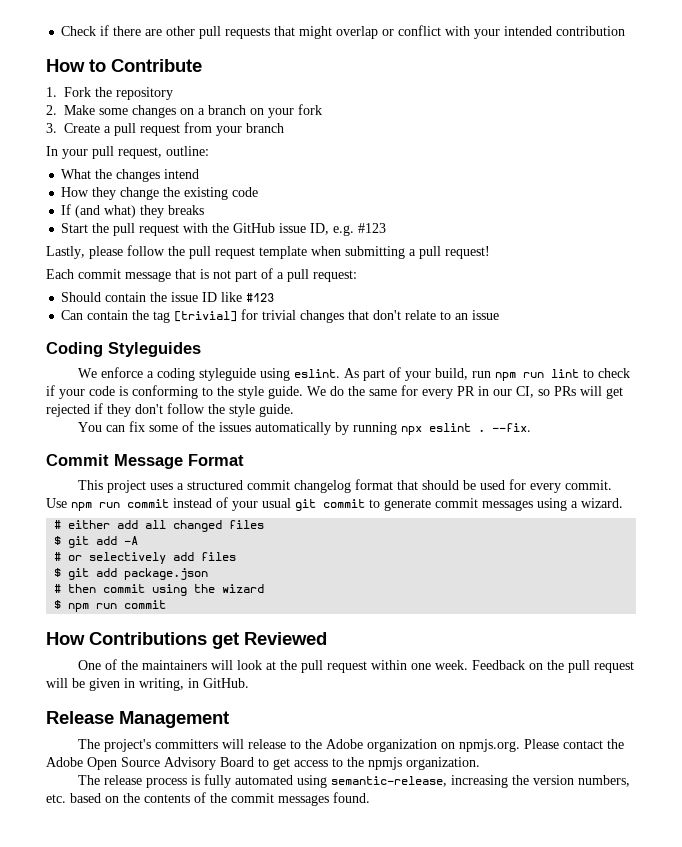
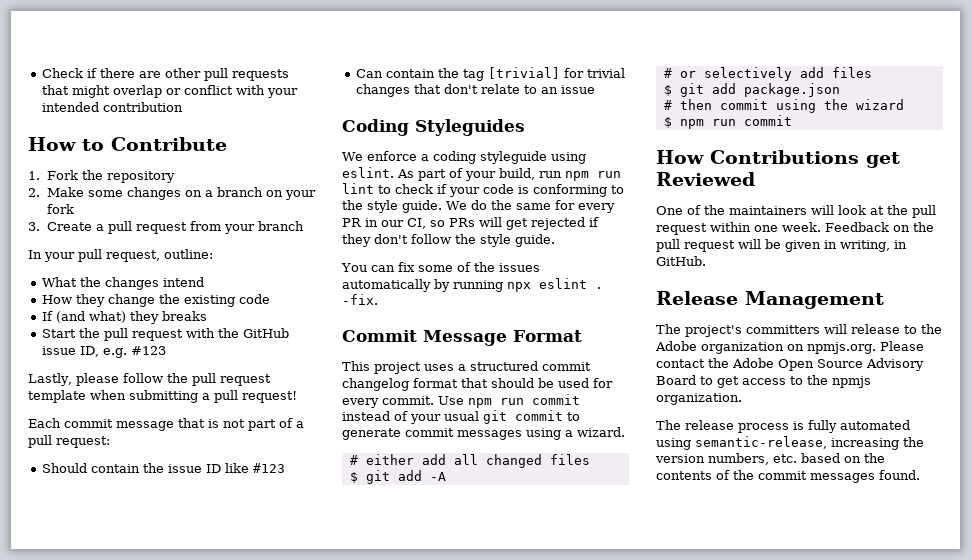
[491,423,531,432] --fix. -> [342,294,378,305] -fix.

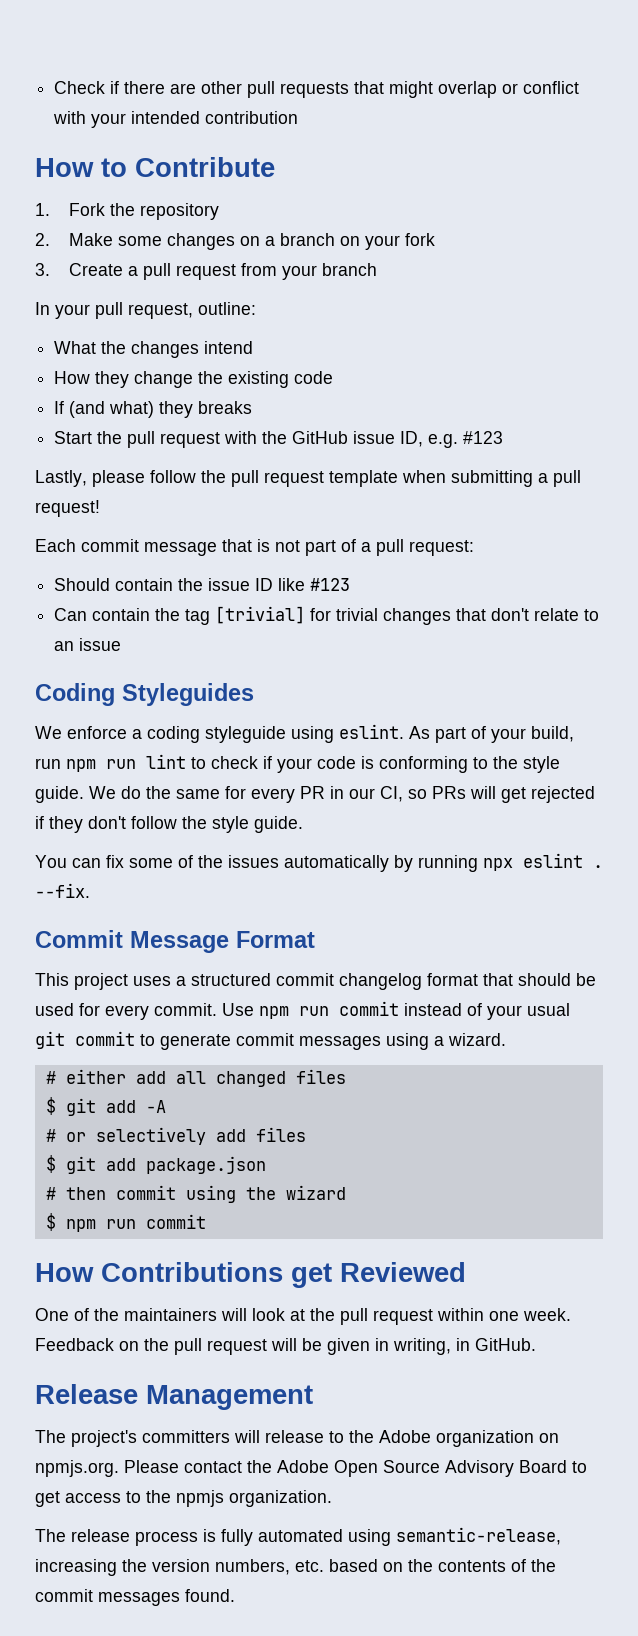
[342,294,378,305] -fix. -> [35,883,90,898] --fix.

